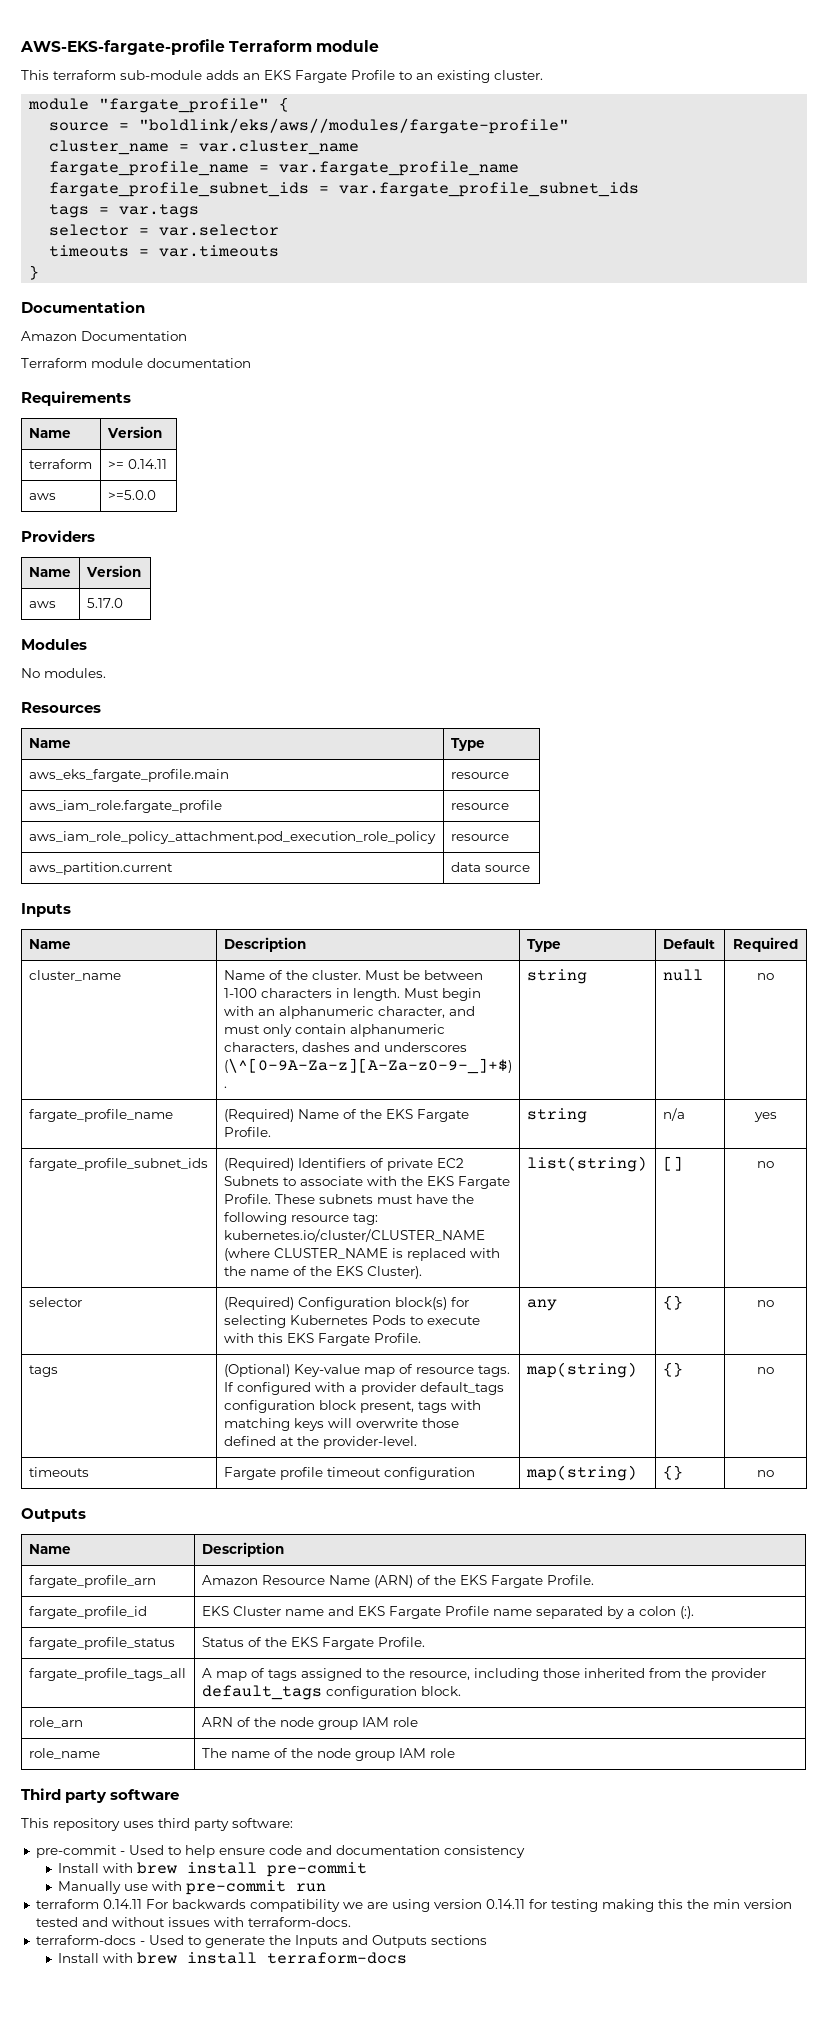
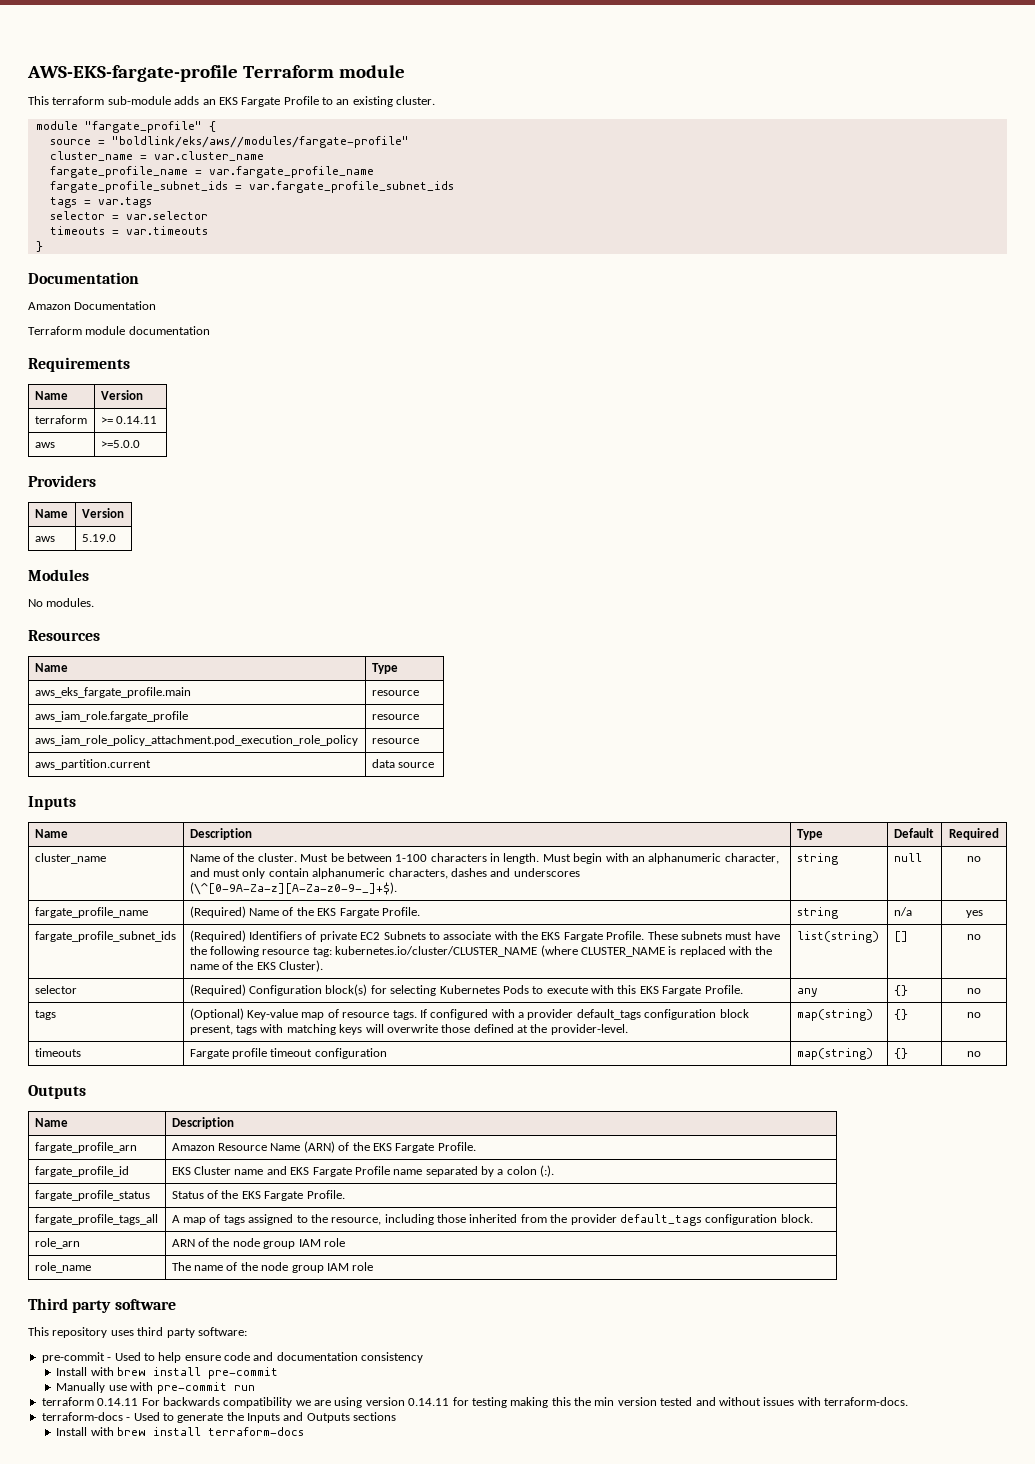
[86,598,123,608] 5.17.0 -> [81,534,116,542] 5.19.0

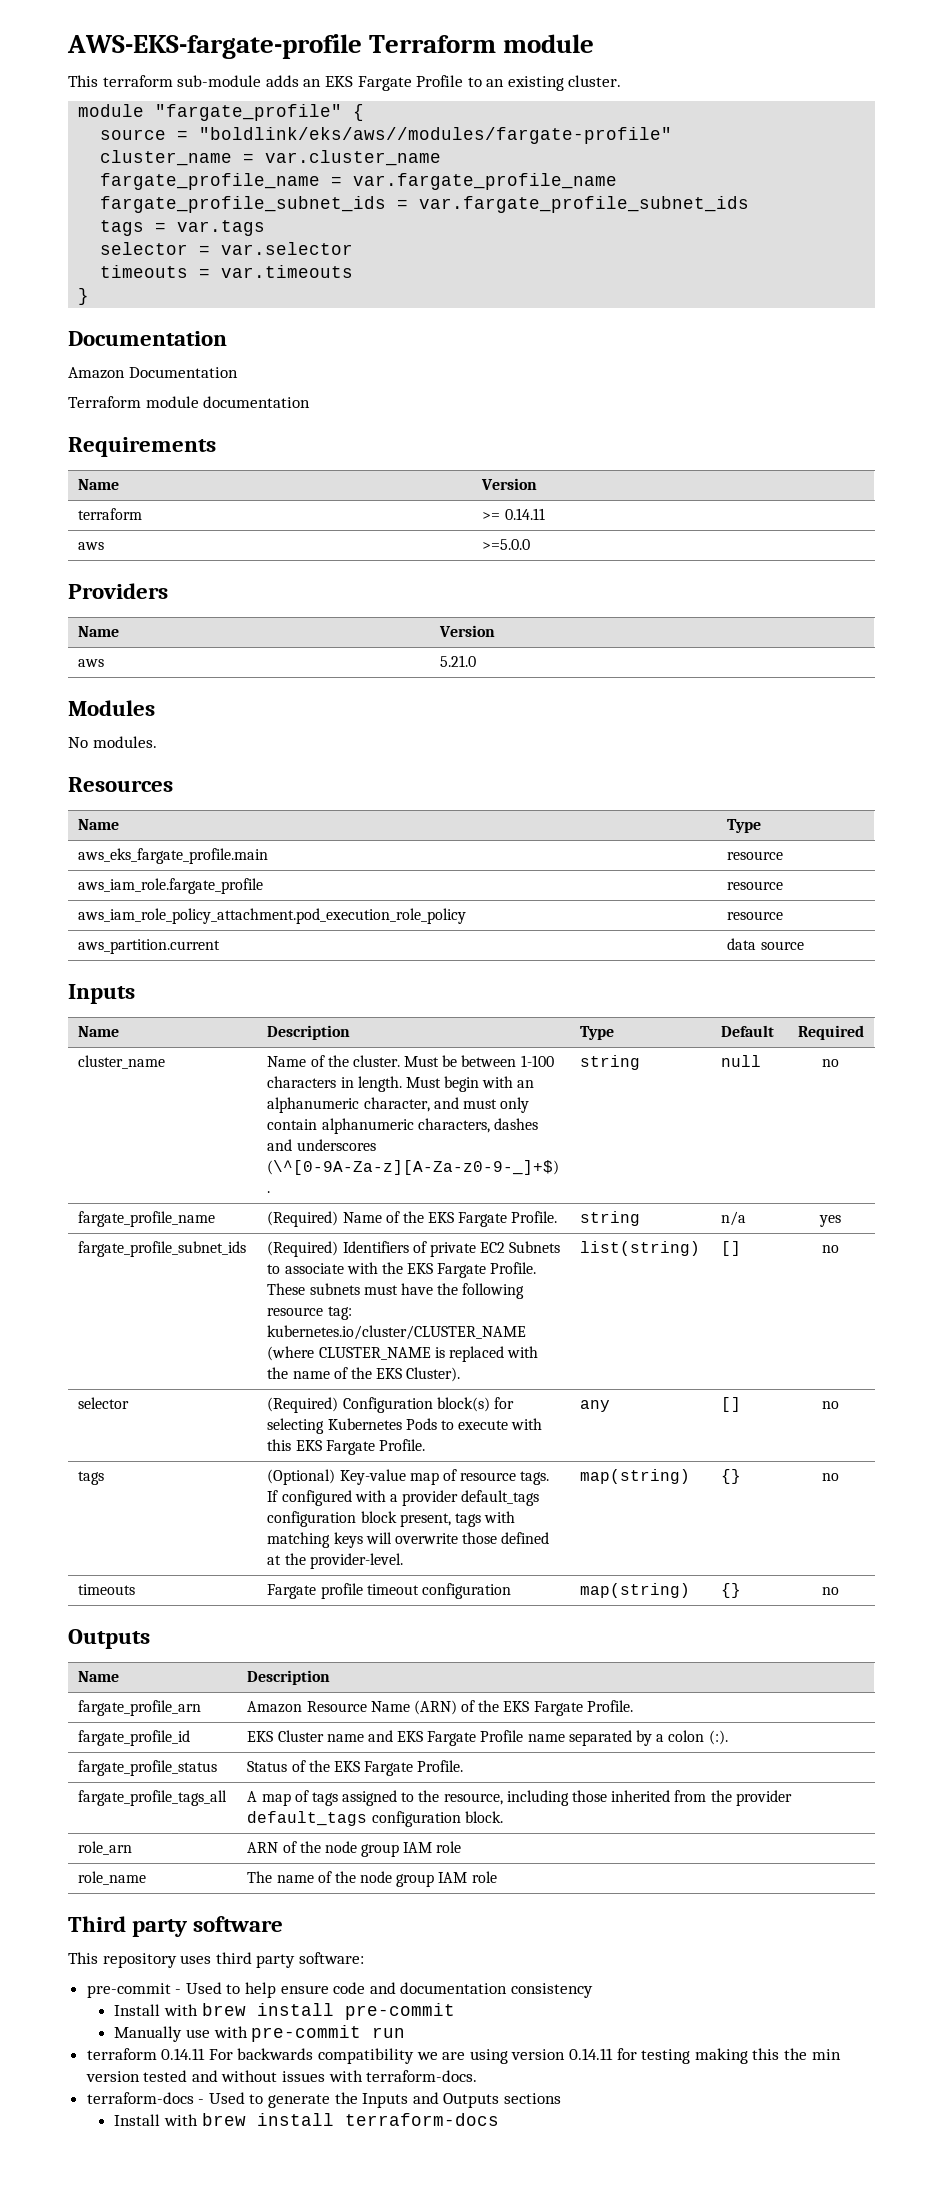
[81,534,116,542] 5.19.0 -> [440,655,477,667] 5.21.0
[893,985,908,996] {} -> [721,1397,742,1412] []

